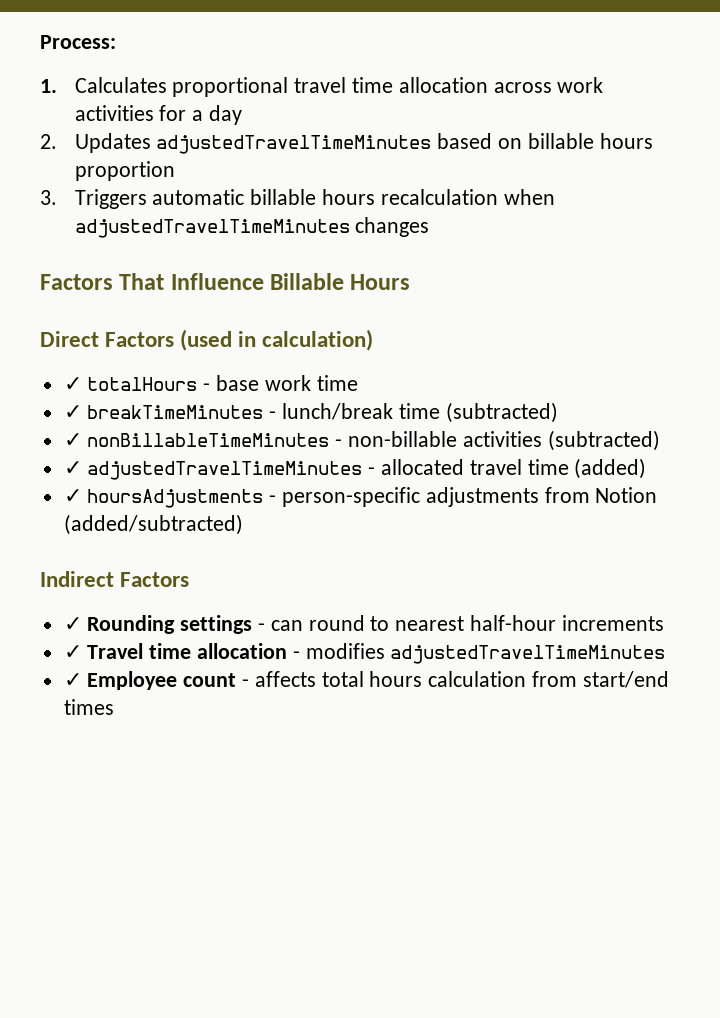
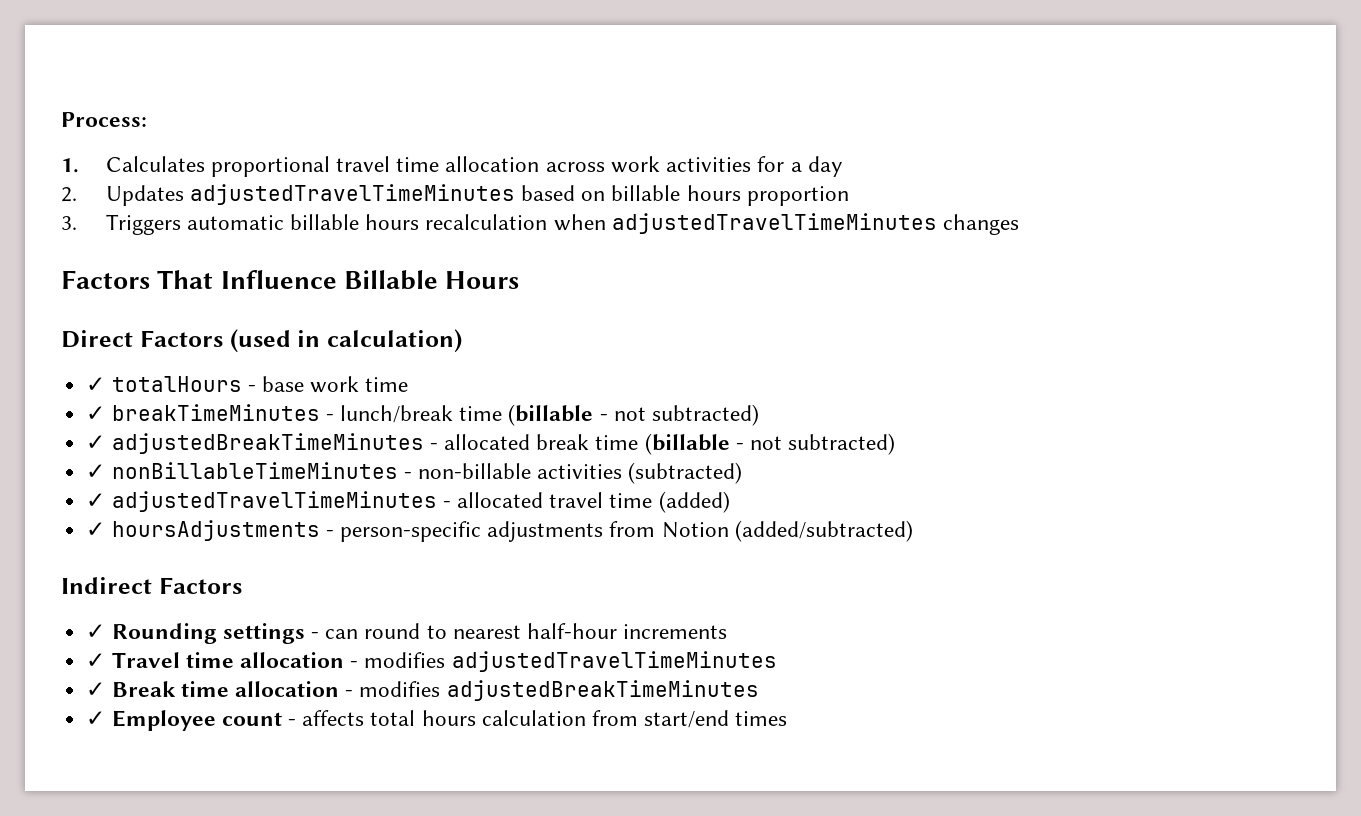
[445,402,558,423] (subtracted) -> [508,404,759,426] [86,433,896,455] (billable - not subtracted) // ✓ adjustedBreakTimeMinutes - allocated break time (billable - not subtracted)
(666, 654) none -> [86,680,759,701] // ✓ Break time allocation - modifies adjustedBreakTimeMinutes

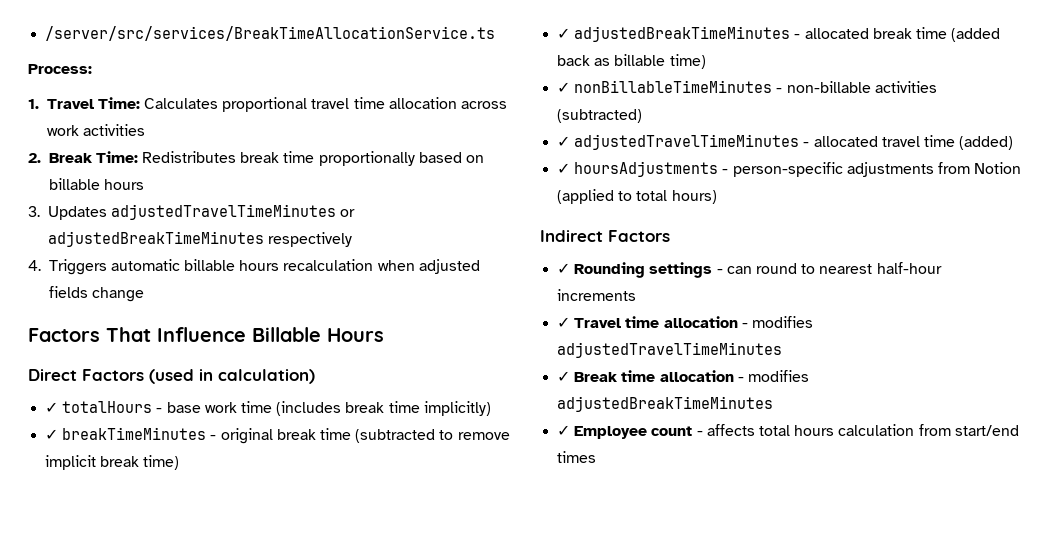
(61, 119) none -> [45,26,496,41] /server/src/services/BreakTimeAllocationService.ts //
(79, 165) none -> [46,97,140,109] Travel Time:
[757,156,843,177] [61,184,849,206] [61,216,77,230] for a day // 2. Updates adjustedTravelTimeMinutes based on billable hours proportion // 3. -> [28,151,485,166] [48,178,144,190] [28,204,356,220] [47,231,352,247] [28,260,41,271] // 2. Break Time: Redistributes break time proportionally based on billable hours // 3. Updates adjustedTravelTimeMinutes or adjustedBreakTimeMinutes respectively // 4.
[611,213,1020,235] adjustedTravelTimeMinutes changes -> [418,259,480,274] [48,286,144,302] adjusted fields change
(409, 384) none -> [276,401,491,416] (includes break time implicitly)
[339,404,759,426] lunch/break time (billable - not subtracted) -> [220,428,510,444] [45,455,180,470] original break time (subtracted to remove implicit break time)
[644,433,896,455] (billable - not subtracted) -> [951,28,1001,42] [557,54,706,69] (added back as billable time)
[734,520,913,542] (added/subtracted) -> [557,189,717,204] (applied to total hours)

